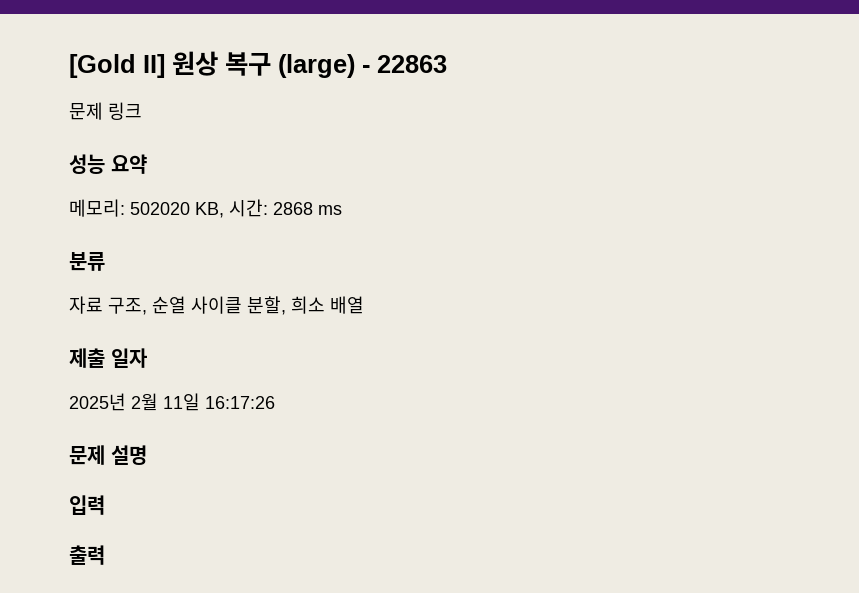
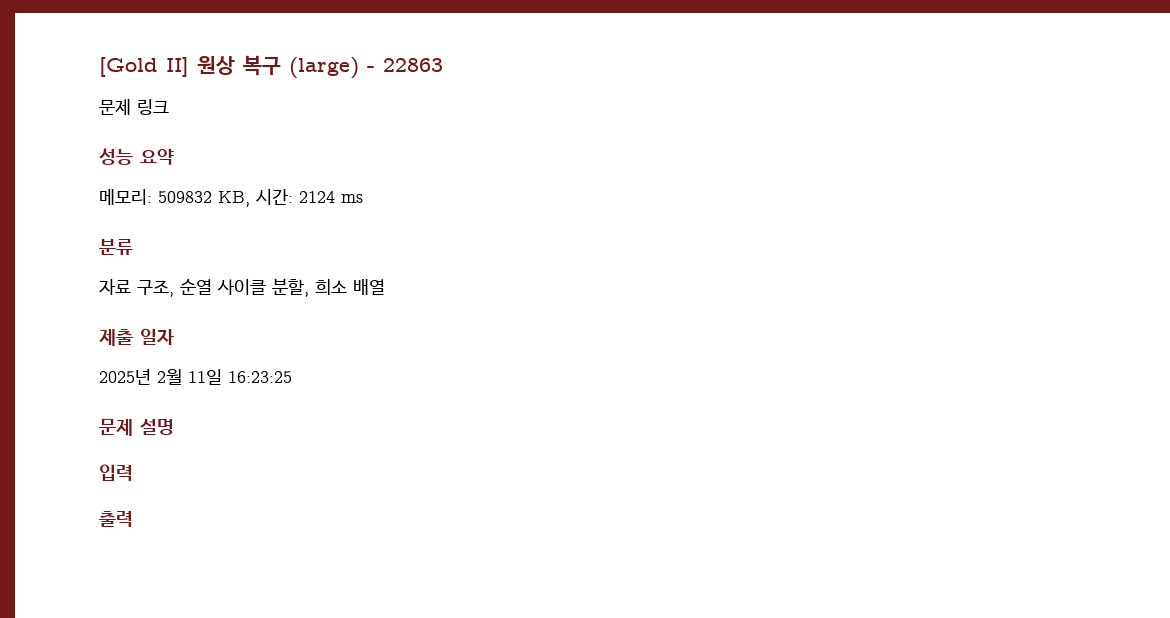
[130,202,190,215] 502020 -> [158,191,212,203] 509832
[273,202,313,215] 2868 -> [299,191,335,203] 2124
[205,396,275,409] 16:17:26 -> [228,371,292,383] 16:23:25

